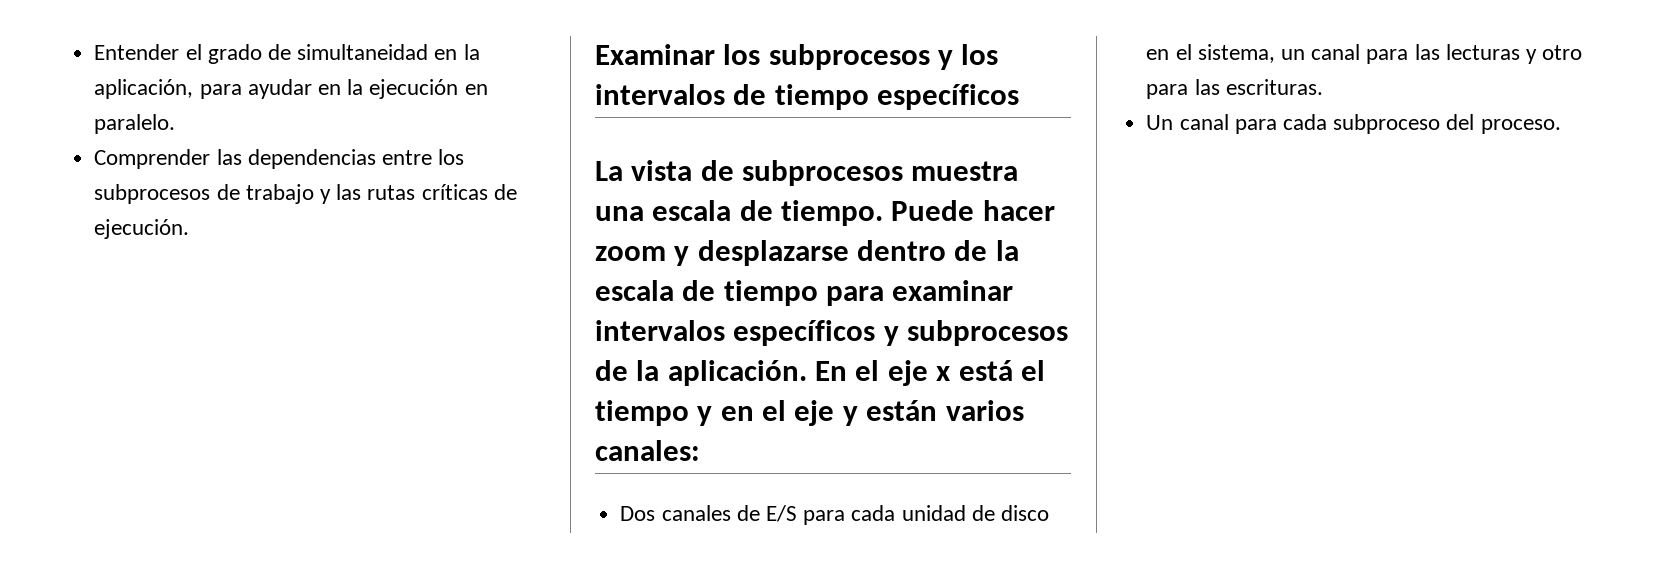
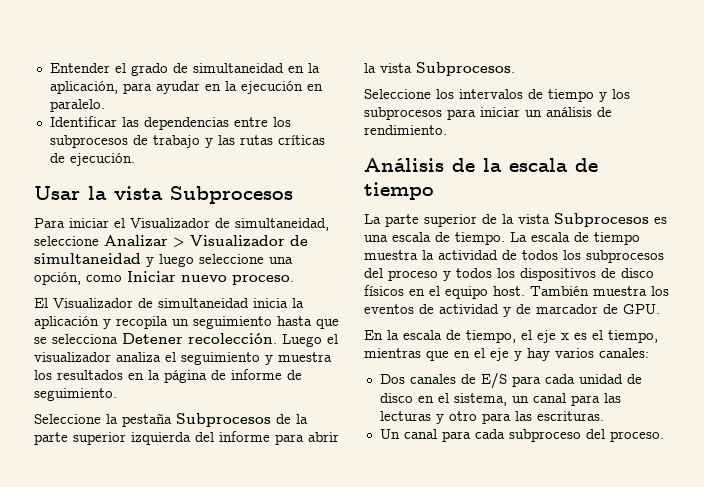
[94,149,211,169] Comprender -> [49,116,117,127] Identificar
[595,44,999,70] [595,84,1020,110] [595,160,1019,186] [595,200,1055,226] [595,240,947,266] Examinar los subprocesos y los intervalos de tiempo específicos // La vista de subprocesos muestra una escala de tiempo. Puede hacer zoom y desplazarse dentro -> [34,186,293,204] [34,218,329,231] [34,235,308,247] [34,253,293,267] [34,271,294,285] [34,298,304,308] [34,316,339,329] [34,333,338,347] [34,352,332,365] [34,369,302,383] [34,388,117,401] [34,413,308,427] [34,431,339,445] [364,62,515,76] [364,89,630,102] [364,107,612,120] [364,125,447,135] [364,158,444,172] Usar la vista Subprocesos // Para iniciar el Visualizador de simultaneidad, seleccione Analizar > Visualizador de simultaneidad y luego seleccione una opción, como Iniciar nuevo proceso. // El Visualizador de simultaneidad inicia la aplicación y recopila un seguimiento hasta que se selecciona Detener recolección. Luego el visualizador analiza el seguimiento y muestra los resultados en la página de informe de seguimiento. // Seleccione la pestaña Subprocesos de la parte superior izquierda del informe para abrir la vista Subprocesos. // Seleccione los intervalos de tiempo y los subprocesos para iniciar un análisis de rendimiento. // Análisis
[826,280,1014,306] [595,320,1069,346] [595,360,1045,386] [595,400,713,426] para examinar intervalos específicos y subprocesos de la aplicación. En el eje x está el tiempo y -> [364,213,667,227] [364,232,640,245] [364,250,664,263] [364,268,654,281] [364,285,669,299] [364,304,660,317] [364,330,658,343] [364,348,449,361] // La parte superior de la vista Subprocesos es una escala de tiempo. La escala de tiempo muestra la actividad de todos los subprocesos del proceso y todos los dispositivos de disco físicos en el equipo host. También muestra los eventos de actividad y de marcador de GPU. // En la escala de tiempo, el eje x es el tiempo, mientras que
[866,400,938,421] están -> [527,348,550,361] hay

